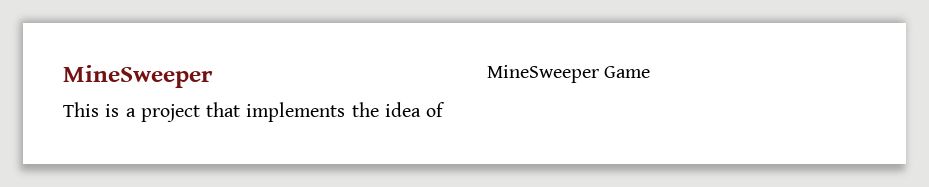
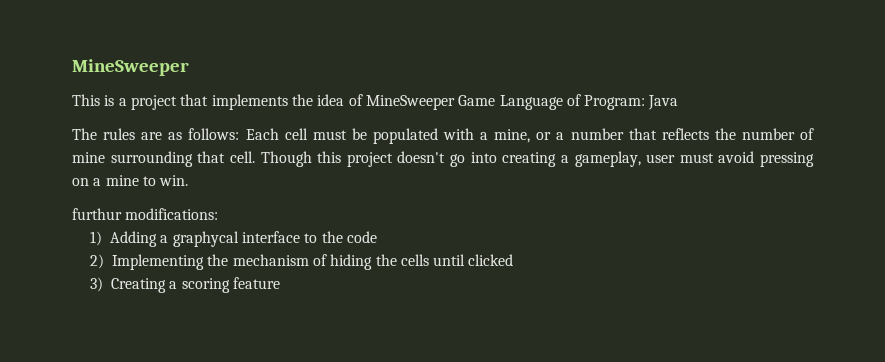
(651, 72) none -> [499,94,679,110] [72,128,815,144] [72,151,814,167] [72,175,189,186] [72,208,219,220] [89,231,377,247] [89,254,514,270] [89,277,280,293] Language of Program: Java // The rules are as follows: Each cell must be populated with a mine, or a number that reflects the number of mine surrounding that cell. Though this project doesn't go into creating a gameplay, user must avoid pressing on a mine to win. // furthur modifications: // 1) Adding a graphycal interface to the code // 2) Implementing the mechanism of hiding the cells until clicked // 3) Creating a scoring feature

